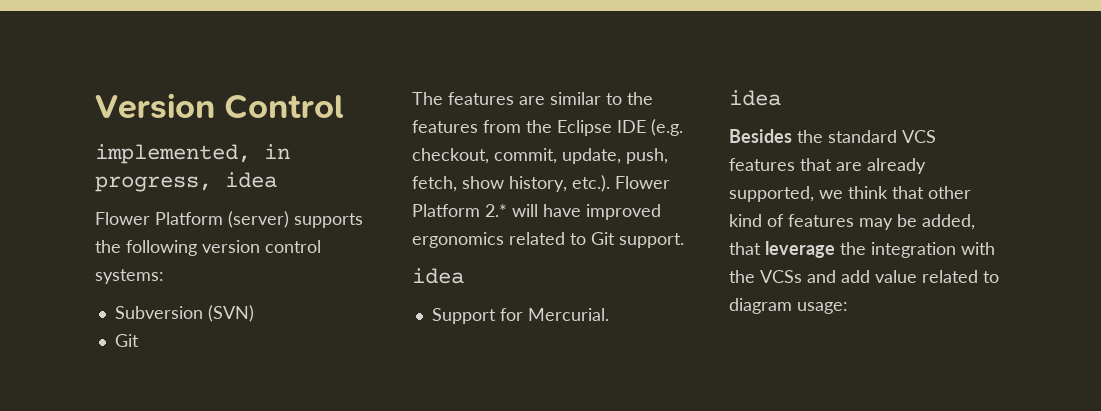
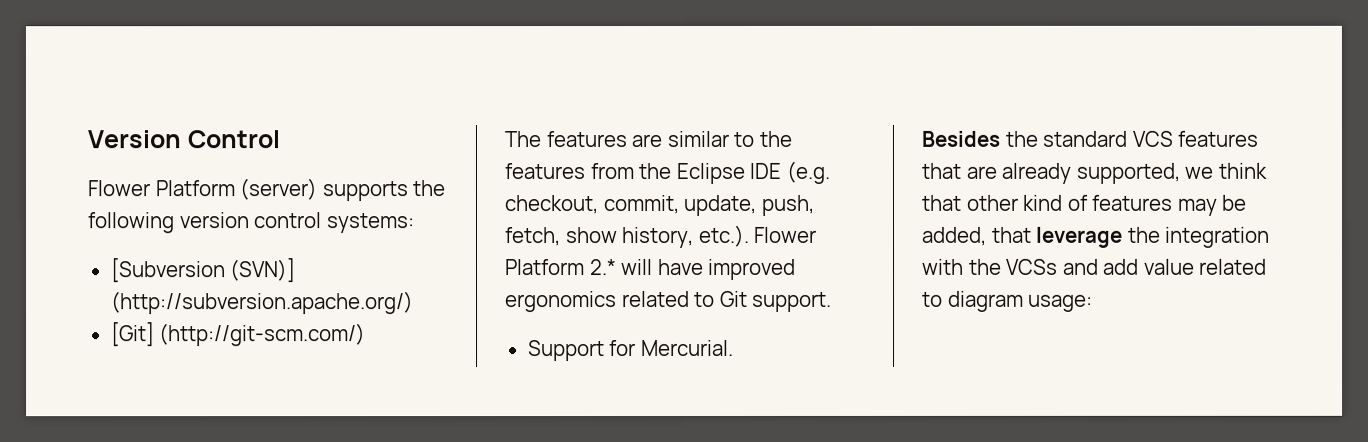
[95,144,290,164] [95,172,277,192] // implemented, in progress, idea -> (280, 139) none
[114,305,254,322] [114,334,139,347] Subversion (SVN) // Git -> [110,258,297,283] [110,291,414,315] [110,322,367,347] [Subversion (SVN)] (http://subversion.apache.org/) // [Git] (http://git-scm.com/)
[412,268,464,284] // idea -> (833, 301) none
[729,90,781,106] // idea -> (734, 348) none

